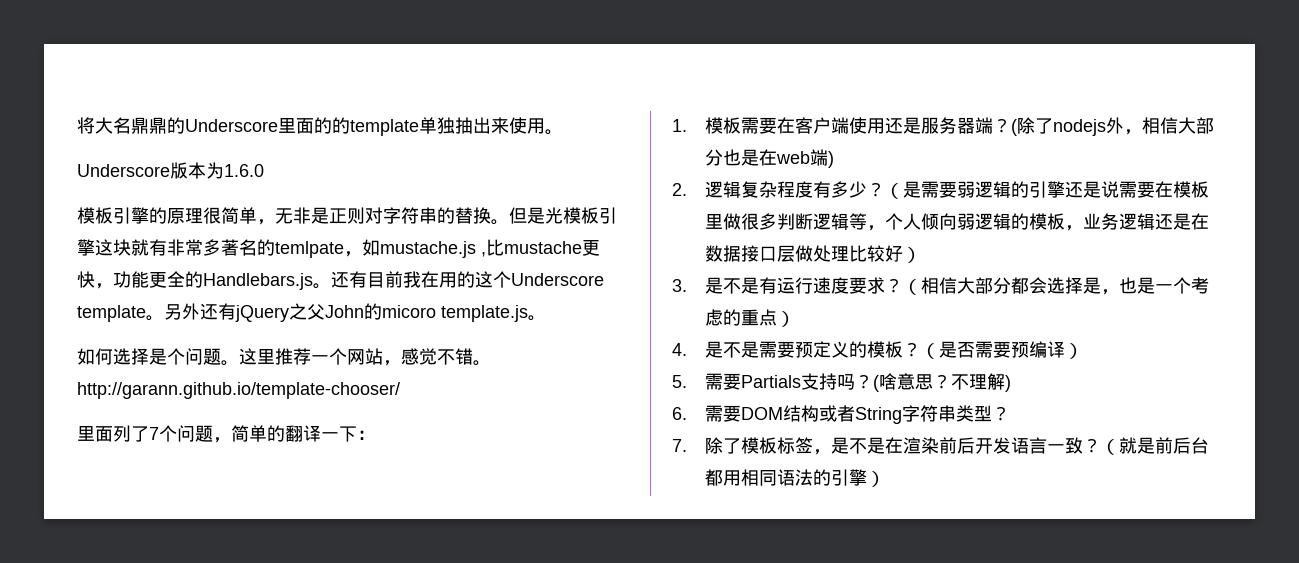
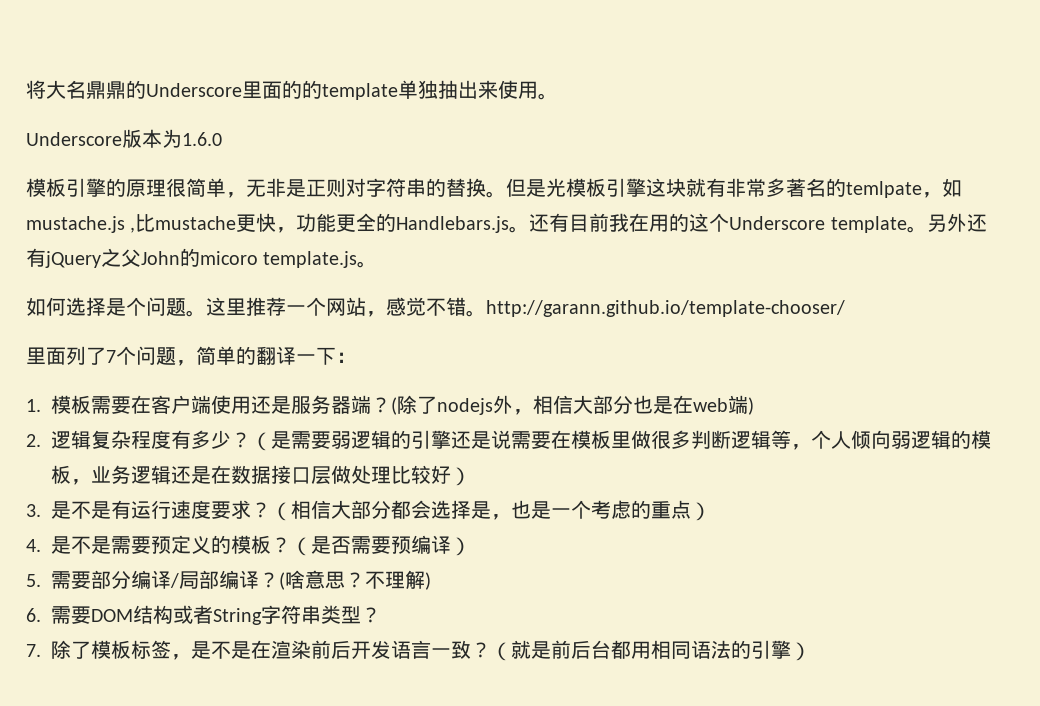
[741,373,856,390] Partials支持吗 -> [91,570,259,589] 部分编译/局部编译

